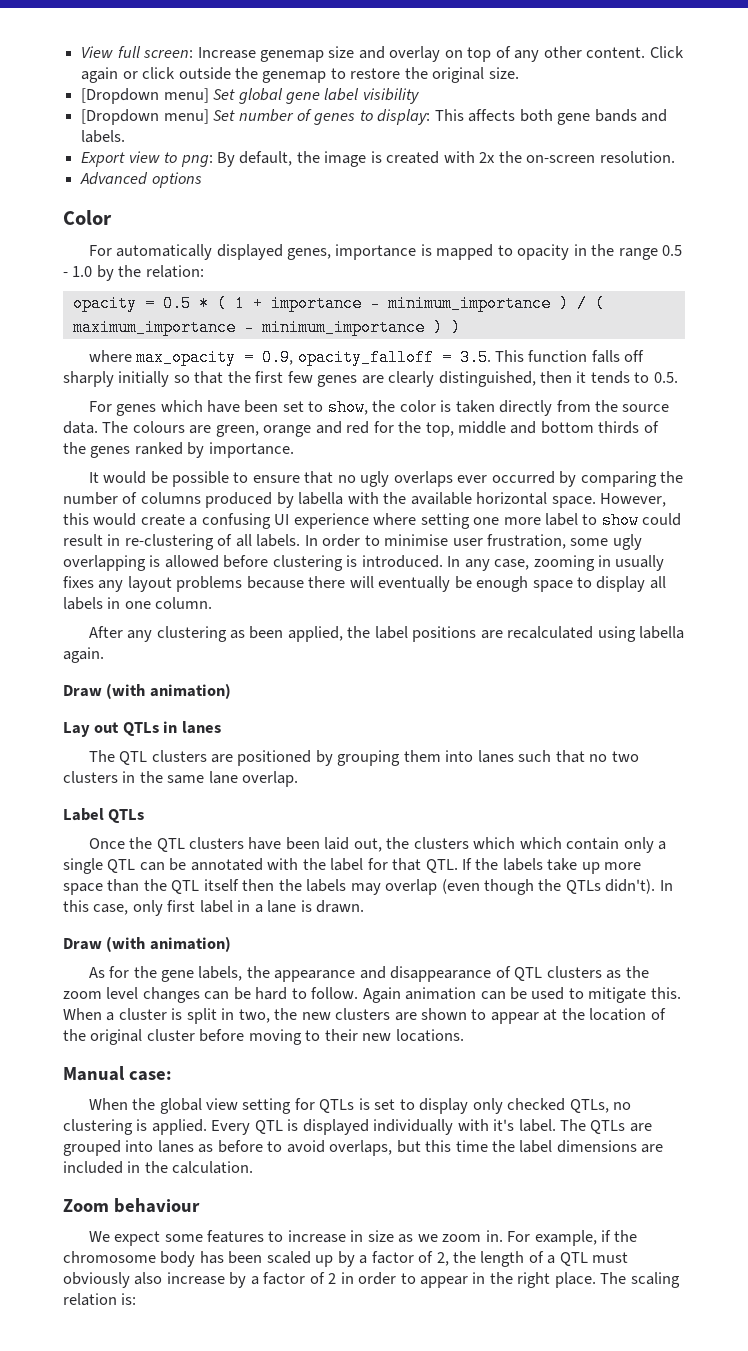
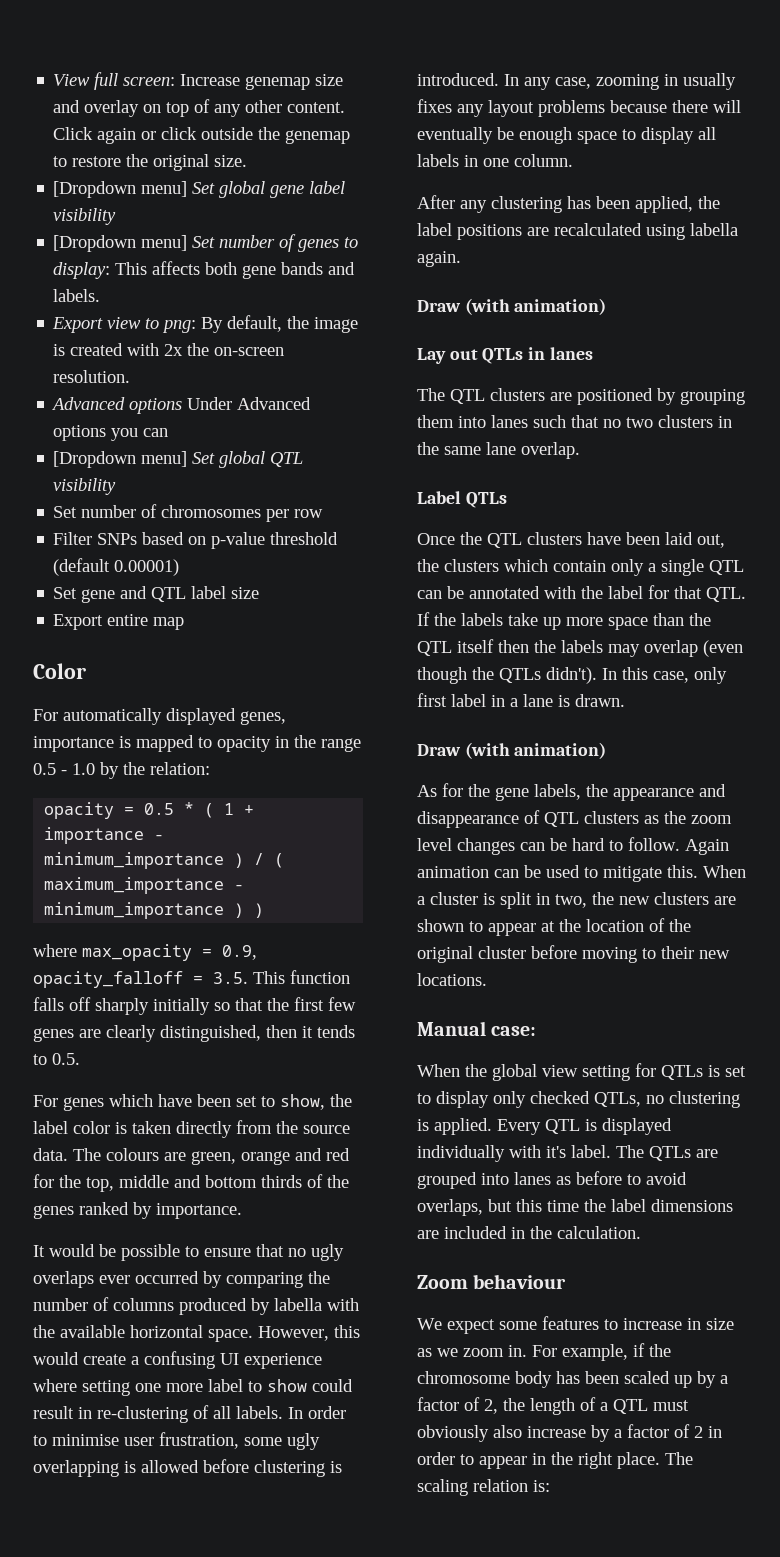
(202, 180) none -> [187,397,312,410] [53,425,169,441] [53,451,304,468] [53,478,117,495] [53,504,324,522] [53,532,339,549] [53,558,180,576] [53,586,260,603] [53,614,185,630] Under Advanced options you can // [Dropdown menu] Set global QTL visibility // Set number of chromosomes per row // Filter SNPs based on p-value threshold (default 0.00001) // Set gene and QTL label size // Export entire map
(396, 406) none -> [33,1121,68,1134] label
[230,630,246,639] as -> [567,196,591,209] has
[519,837,562,849] which -> (548, 565) none

